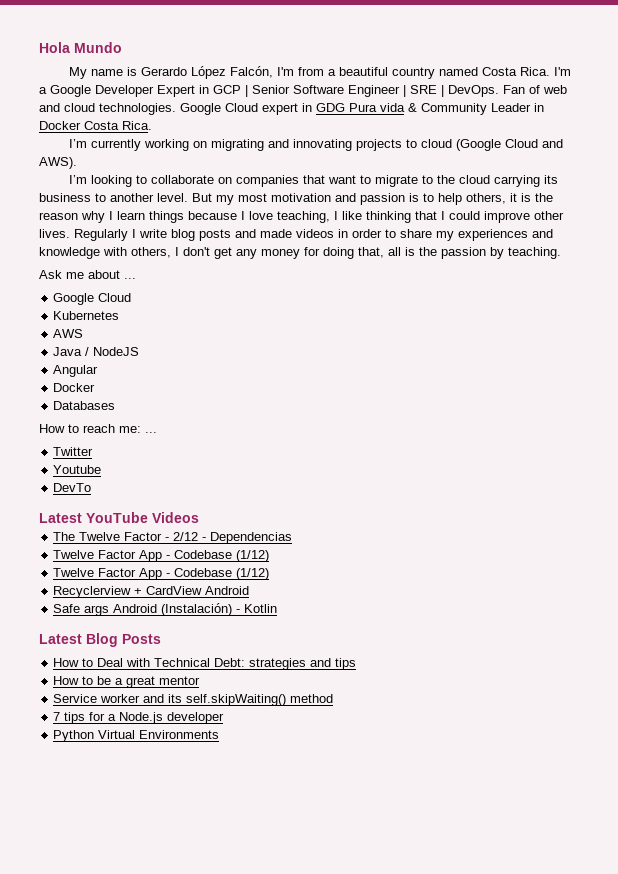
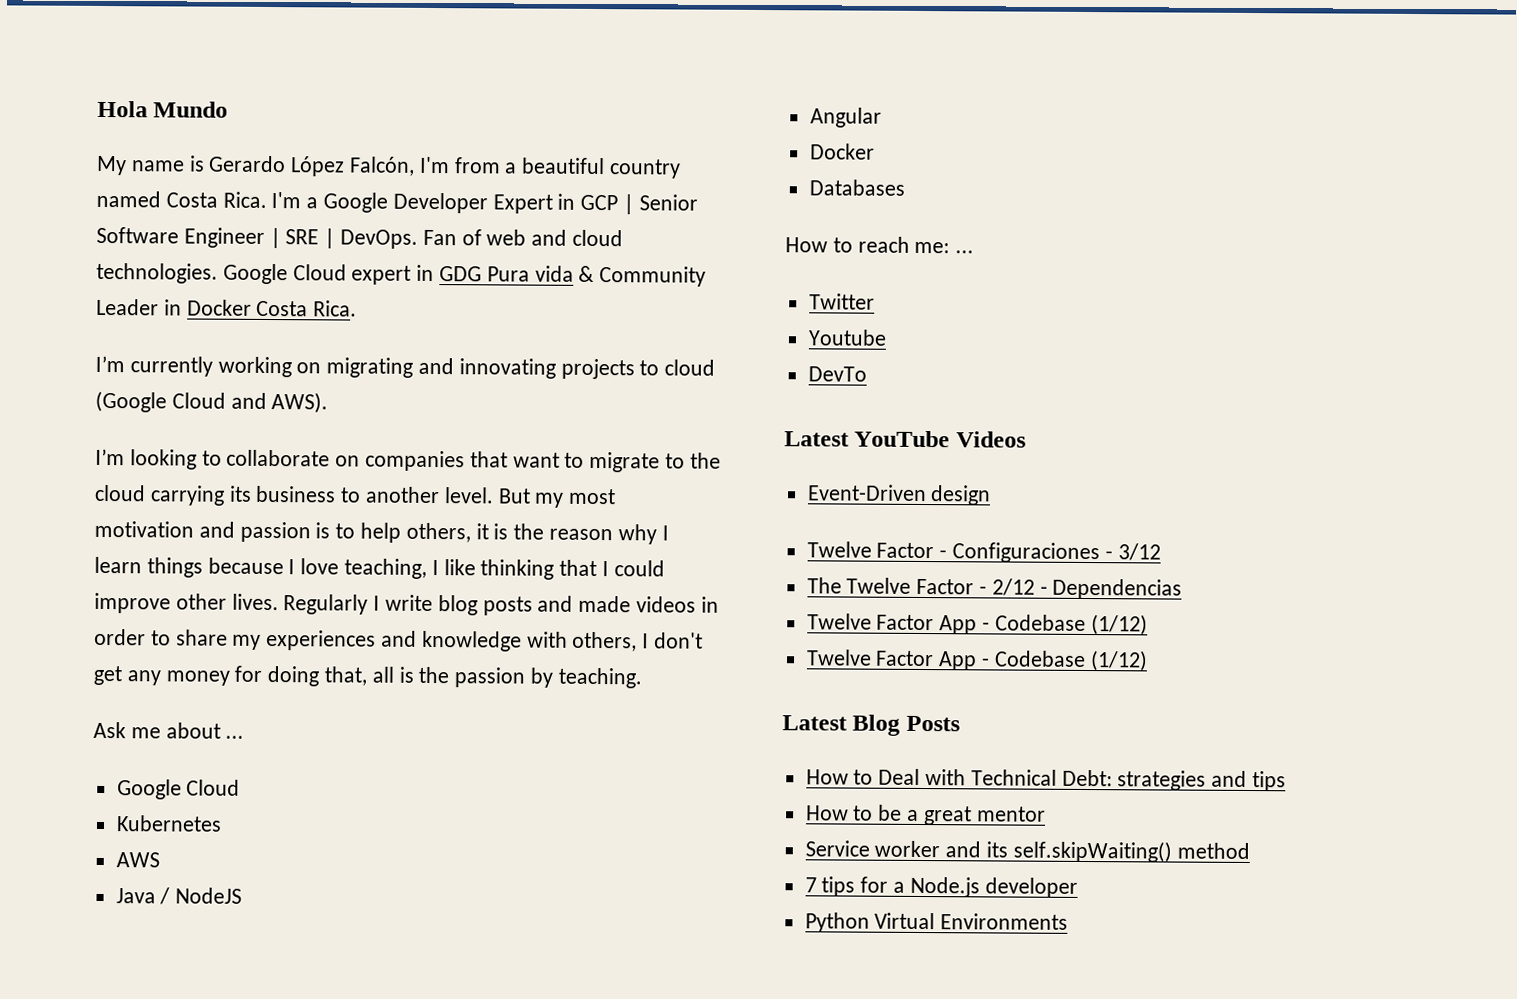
(199, 517) none -> [806,484,992,506] [806,541,1161,564] // Event-Driven design // Twelve Factor - Configuraciones - 3/12
[53,586,250,598] [53,603,278,616] // Recyclerview + CardView Android // Safe args Android (Instalación) - Kotlin -> (1148, 661) none

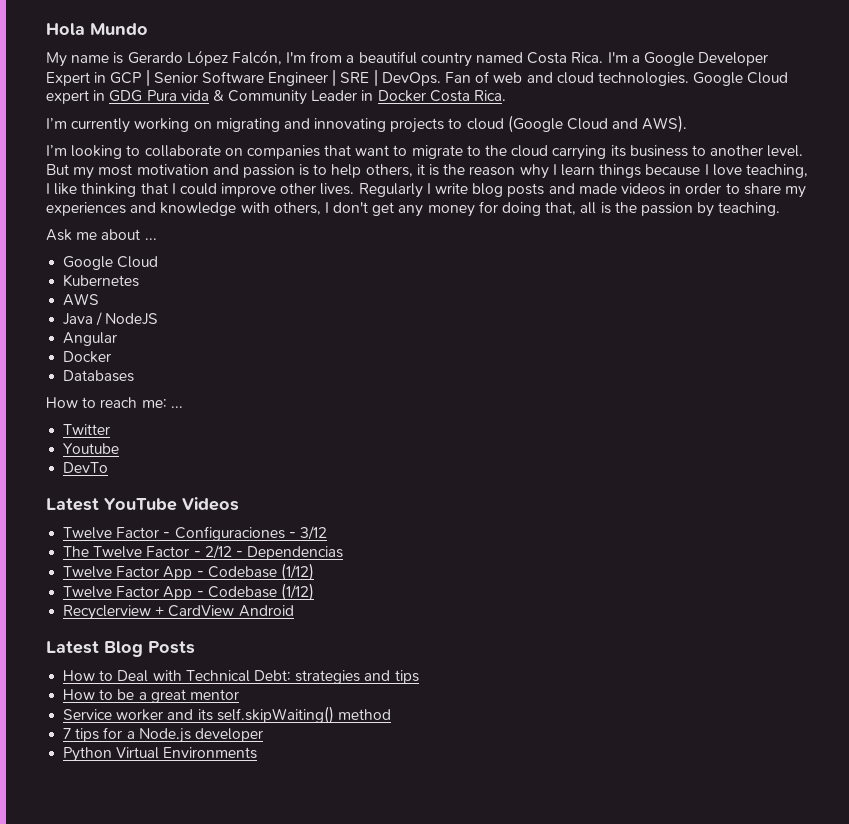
[806,484,992,506] // Event-Driven design -> (239, 504) none
(1148, 661) none -> [63,605,294,620] // Recyclerview + CardView Android

